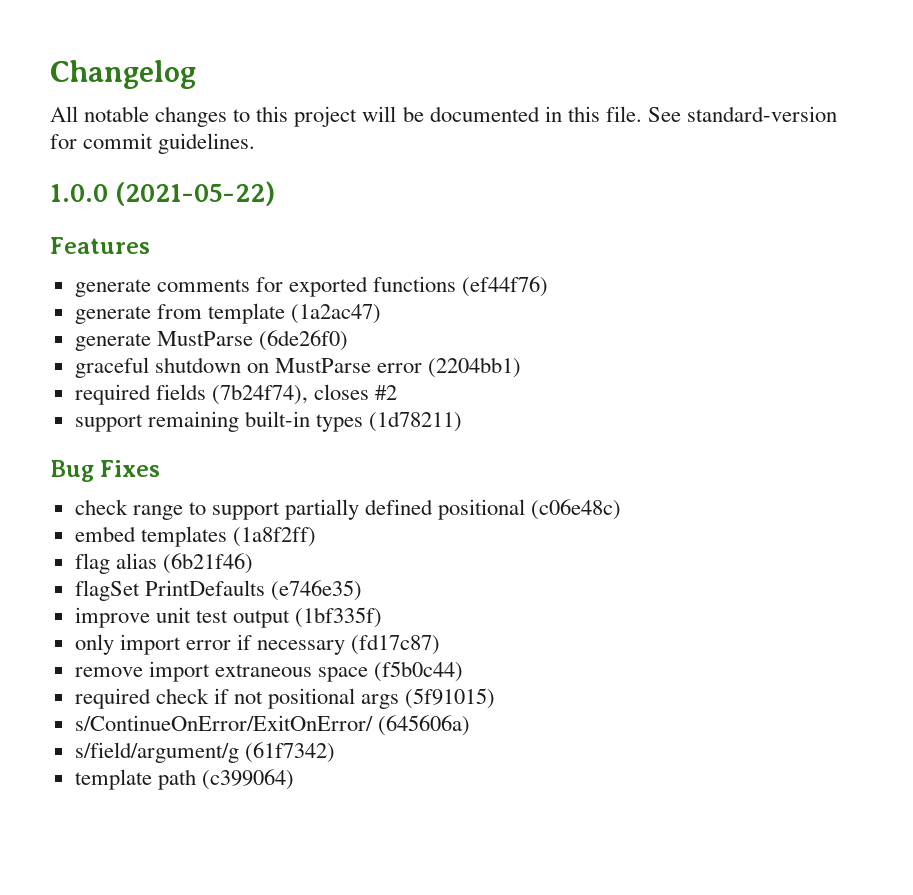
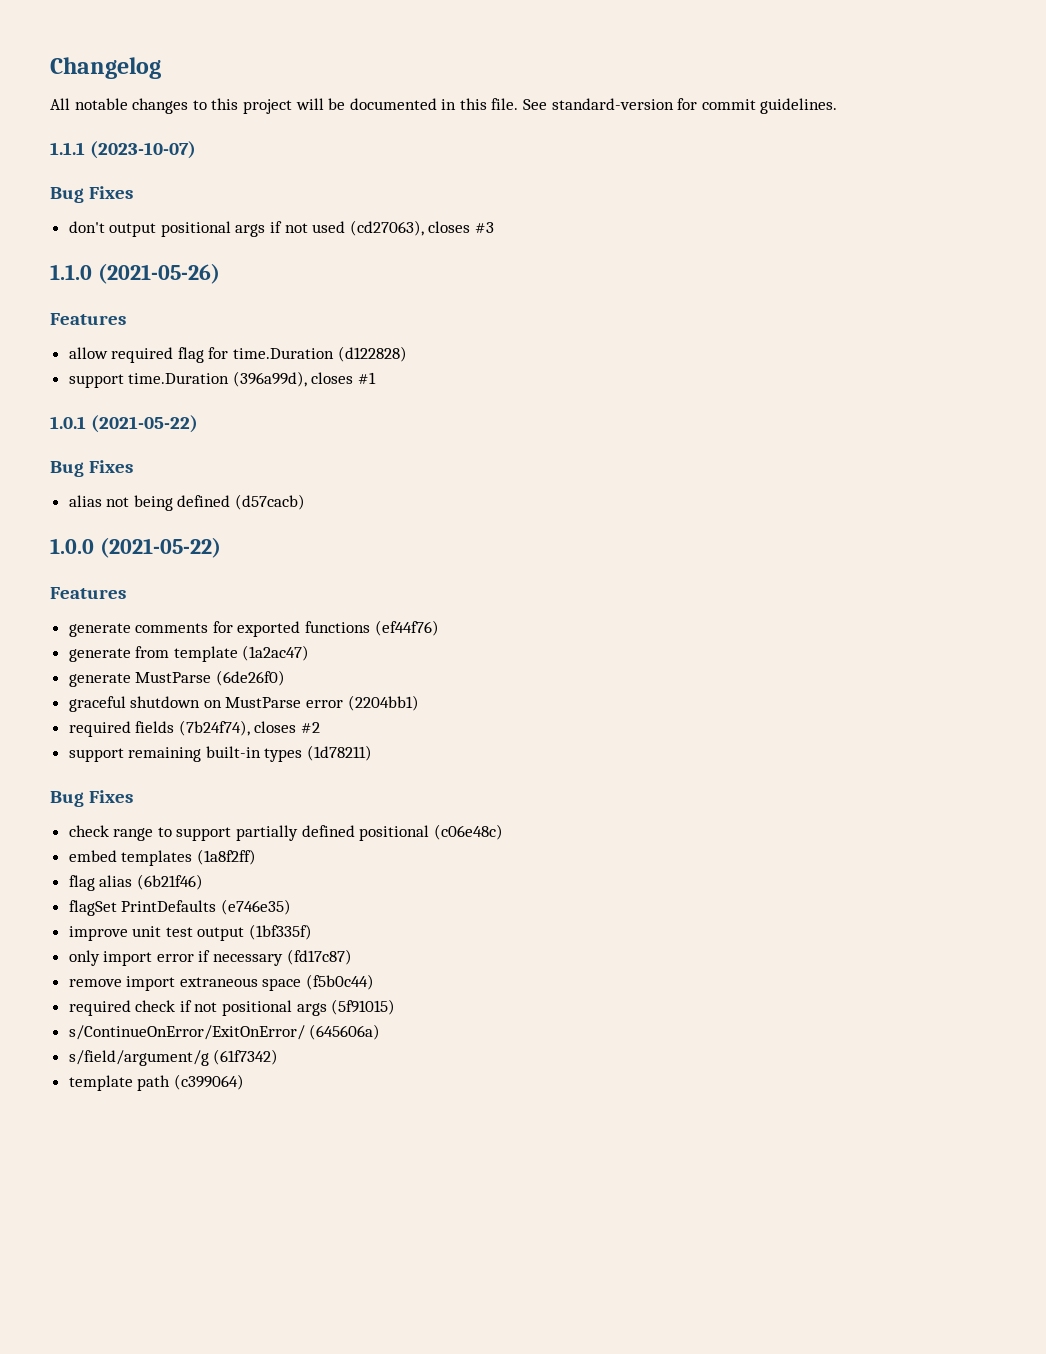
(256, 143) none -> [50,141,197,159] [50,186,134,203] [68,220,495,237] [50,263,220,284] [50,313,126,325] [68,346,407,363] [68,371,377,388] [50,415,199,433] [50,460,134,477] [68,494,306,511] // 1.1.1 (2023-10-07) // Bug Fixes // don't output positional args if not used (cd27063), closes #3 // 1.1.0 (2021-05-26) // Features // allow required flag for time.Duration (d122828) // support time.Duration (396a99d), closes #1 // 1.0.1 (2021-05-22) // Bug Fixes // alias not being defined (d57cacb)

